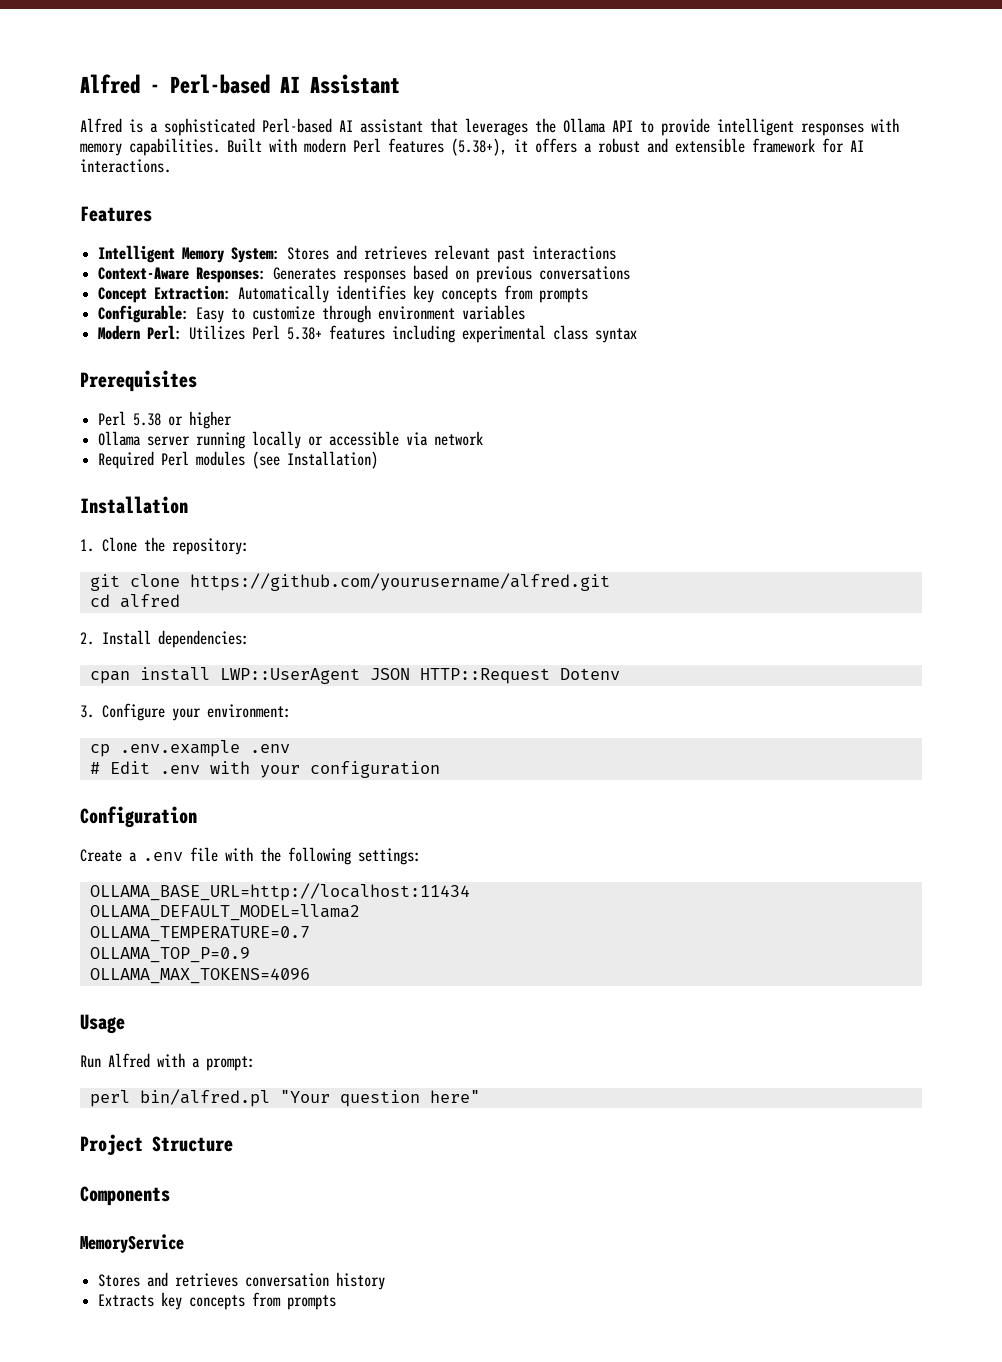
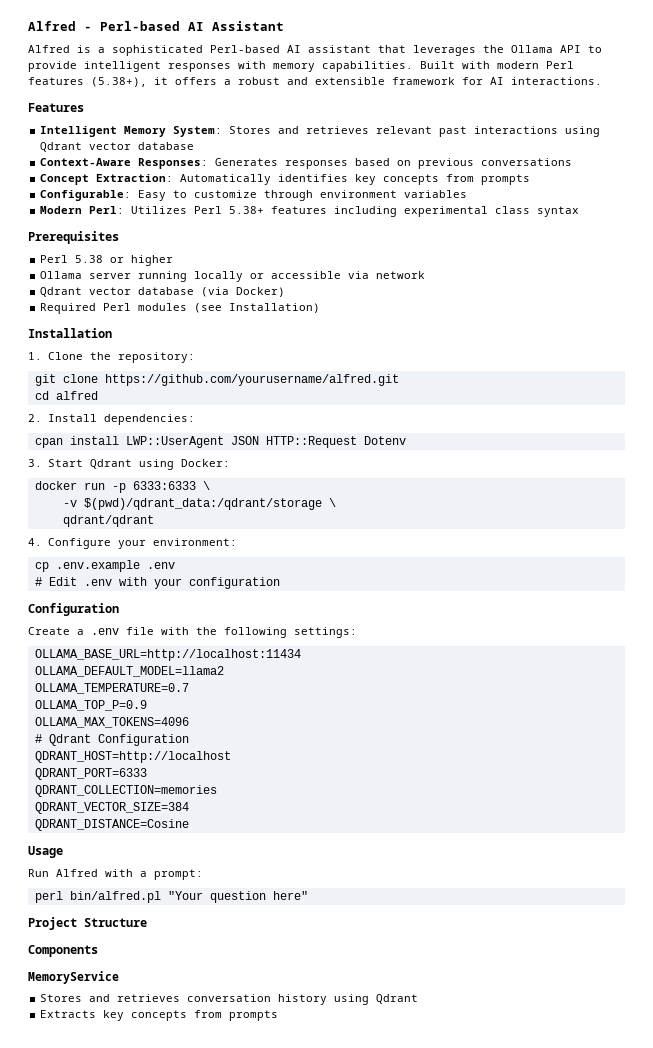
(617, 253) none -> [565,126,601,137] [40,142,195,152] using Qdrant vector database
(484, 438) none -> [40,287,286,297] // Qdrant vector database (via Docker)
(94, 711) none -> [47,459,230,470] [34,481,210,493] [62,498,336,510] [62,515,154,527] [28,538,42,546] Start Qdrant using Docker: // docker run -p 6333:6333 \ // -v $(pwd)/qdrant_data:/qdrant/storage \ // qdrant/qdrant // 4.
(310, 976) none -> [34,734,189,746] [34,751,231,763] [34,768,147,780] [34,785,217,797] [34,802,189,814] [34,819,189,831] // # Qdrant Configuration // QDRANT_HOST=http://localhost // QDRANT_PORT=6333 // QDRANT_COLLECTION=memories // QDRANT_VECTOR_SIZE=384 // QDRANT_DISTANCE=Cosine
(386, 1281) none -> [334,994,419,1005] using Qdrant

